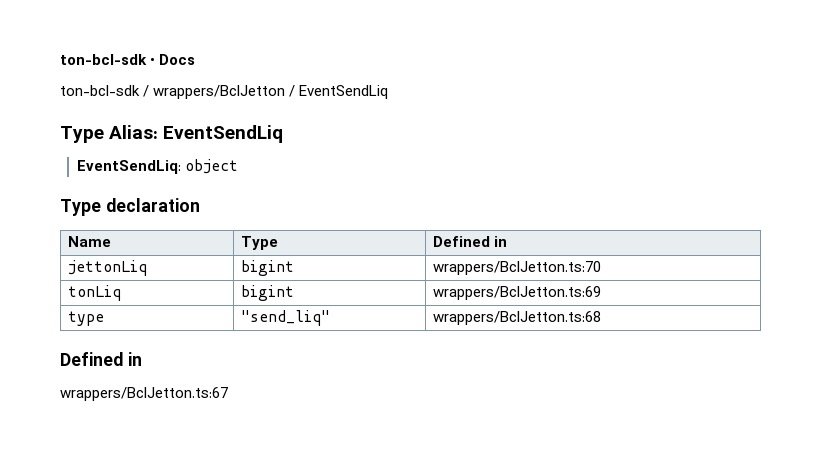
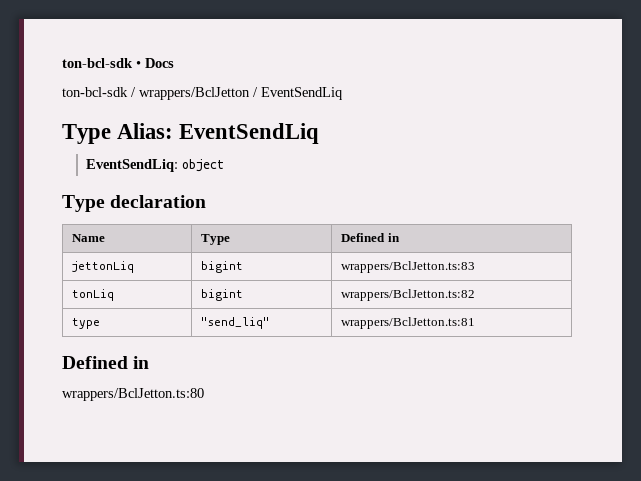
[433,261,602,275] wrappers/BclJetton.ts:70 -> [341,261,476,273] wrappers/BclJetton.ts:83
[433,286,602,300] wrappers/BclJetton.ts:69 -> [341,289,476,301] wrappers/BclJetton.ts:82
[433,311,602,325] [60,352,142,366] [60,387,228,401] wrappers/BclJetton.ts:68 // Defined in // wrappers/BclJetton.ts:67 -> [341,317,476,329] [62,356,150,369] [62,388,204,401] wrappers/BclJetton.ts:81 // Defined in // wrappers/BclJetton.ts:80

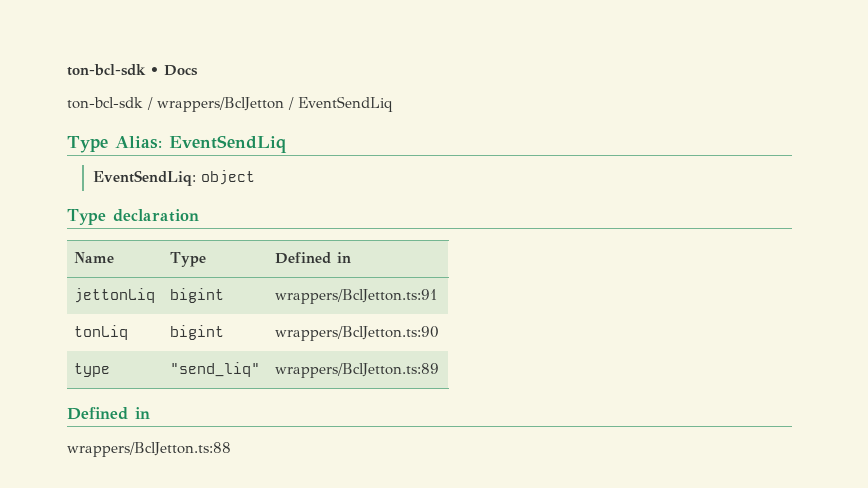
[341,261,476,273] wrappers/BclJetton.ts:83 -> [275,289,438,304] wrappers/BclJetton.ts:91
[341,289,476,301] wrappers/BclJetton.ts:82 -> [275,326,440,341] wrappers/BclJetton.ts:90
[341,317,476,329] [62,356,150,369] [62,388,204,401] wrappers/BclJetton.ts:81 // Defined in // wrappers/BclJetton.ts:80 -> [275,363,440,378] [67,407,150,420] [67,442,231,457] wrappers/BclJetton.ts:89 // Defined in // wrappers/BclJetton.ts:88

